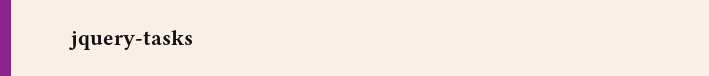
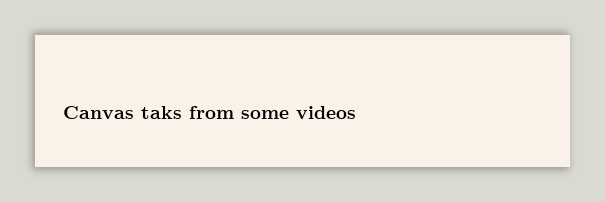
[69,30,193,50] jquery-tasks -> [63,106,356,119] Canvas taks from some videos

